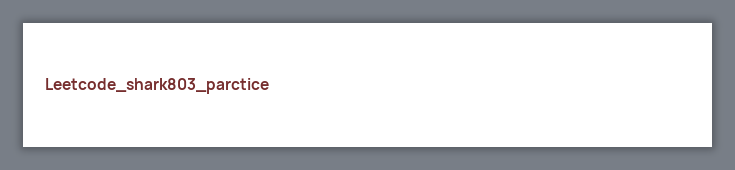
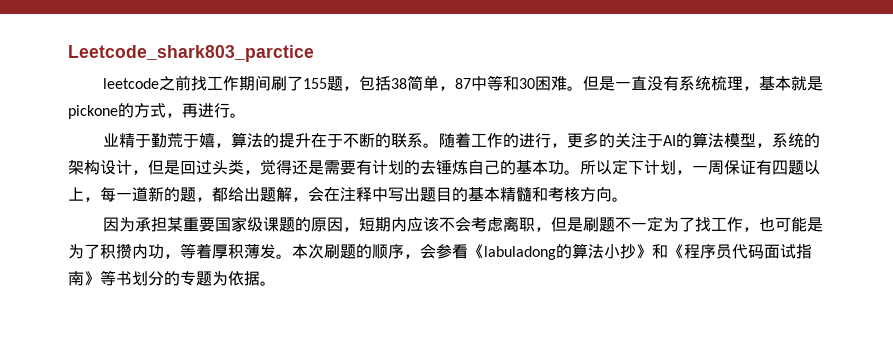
(269, 86) none -> [103,75,824,91] [68,103,246,119] [103,132,821,148] [68,159,820,175] [68,186,628,202] [103,216,824,232] [68,243,812,260] [68,270,276,286] // leetcode之前找工作期间刷了155题，包括38简单，87中等和30困难。但是一直没有系统梳理，基本就是pickone的方式，再进行。 // 业精于勤荒于嬉，算法的提升在于不断的联系。随着工作的进行，更多的关注于AI的算法模型，系统的架构设计，但是回过头类，觉得还是需要有计划的去锤炼自己的基本功。所以定下计划，一周保证有四题以上，每一道新的题，都给出题解，会在注释中写出题目的基本精髓和考核方向。 // 因为承担某重要国家级课题的原因，短期内应该不会考虑离职，但是刷题不一定为了找工作，也可能是为了积攒内功，等着厚积薄发。本次刷题的顺序，会参看《labuladong的算法小抄》和《程序员代码面试指南》等书划分的专题为依据。

